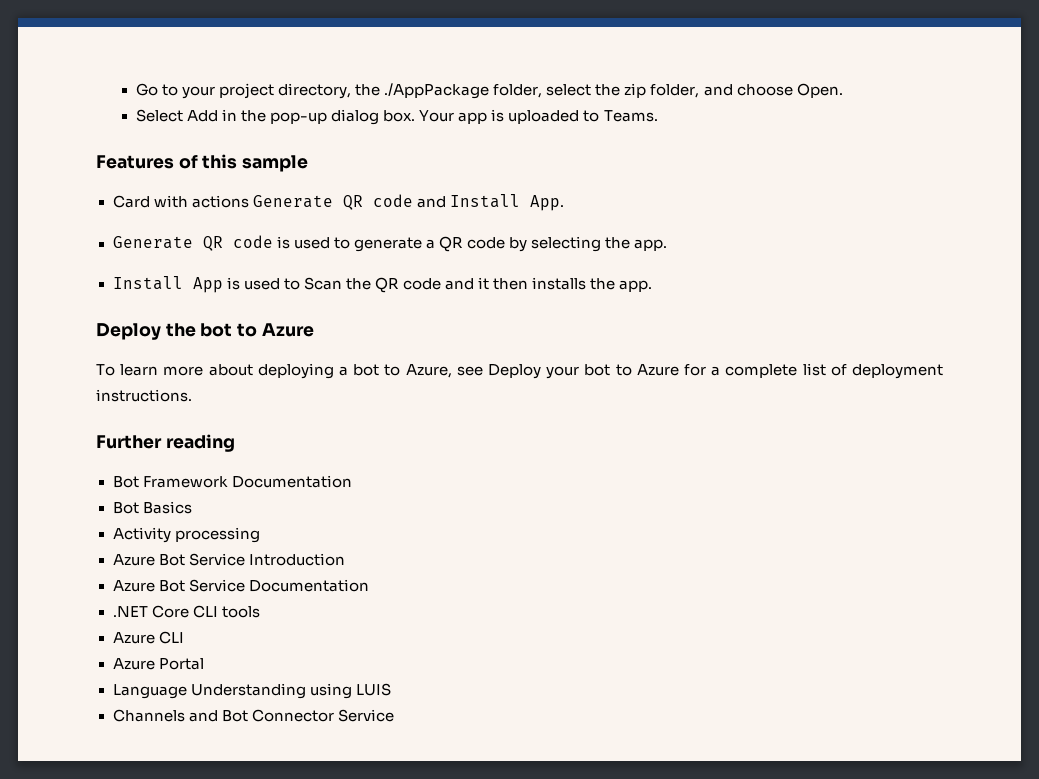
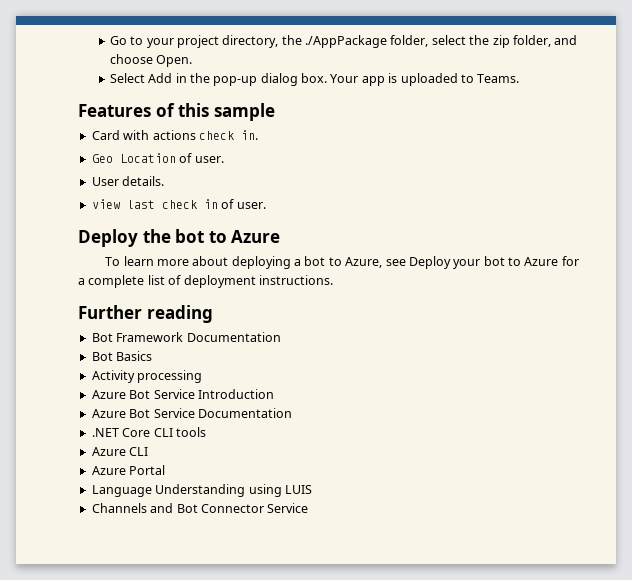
[252,194,564,211] [112,235,668,252] [112,276,653,293] Generate QR code and Install App. // Generate QR code is used to generate a QR code by selecting the app. // Install App is used to Scan the QR code and it then installs the app. -> [198,130,258,140] [91,153,224,163] [91,176,165,186] [91,199,266,209] check in. // Geo Location of user. // User details. // view last check in of user.

